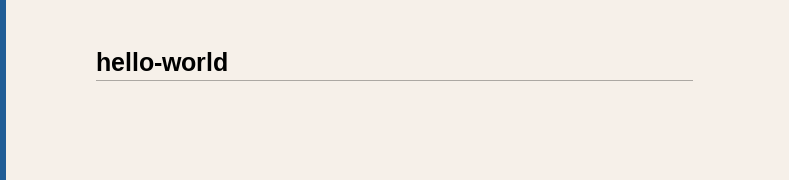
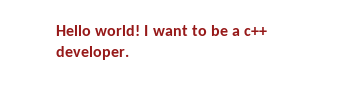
[96,52,228,71] hello-world -> [56,25,268,36] [56,46,129,60] Hello world! I want to be a c++ developer.

